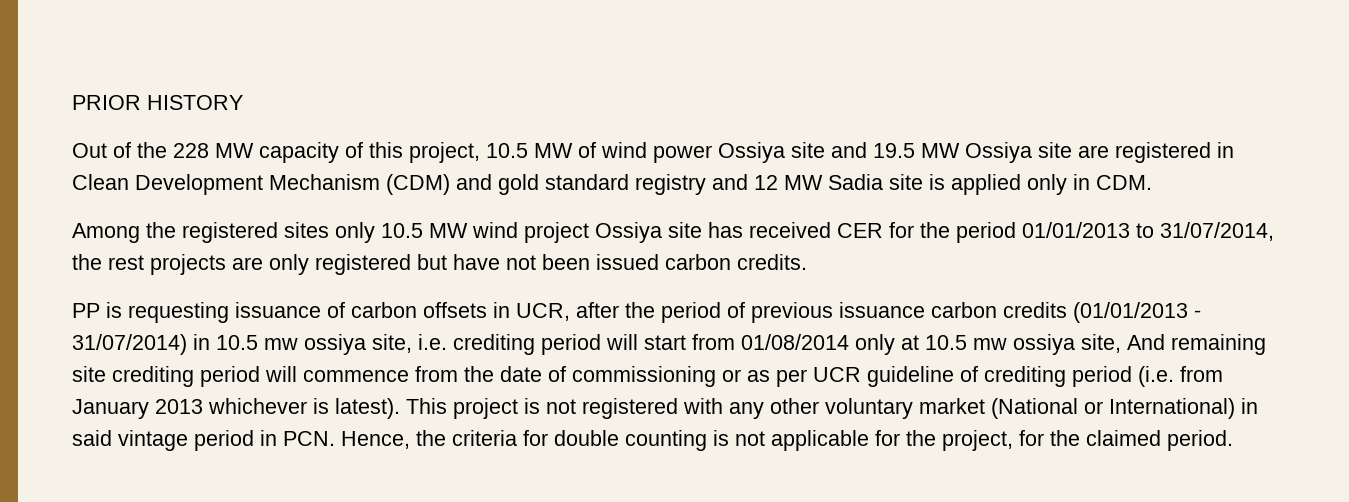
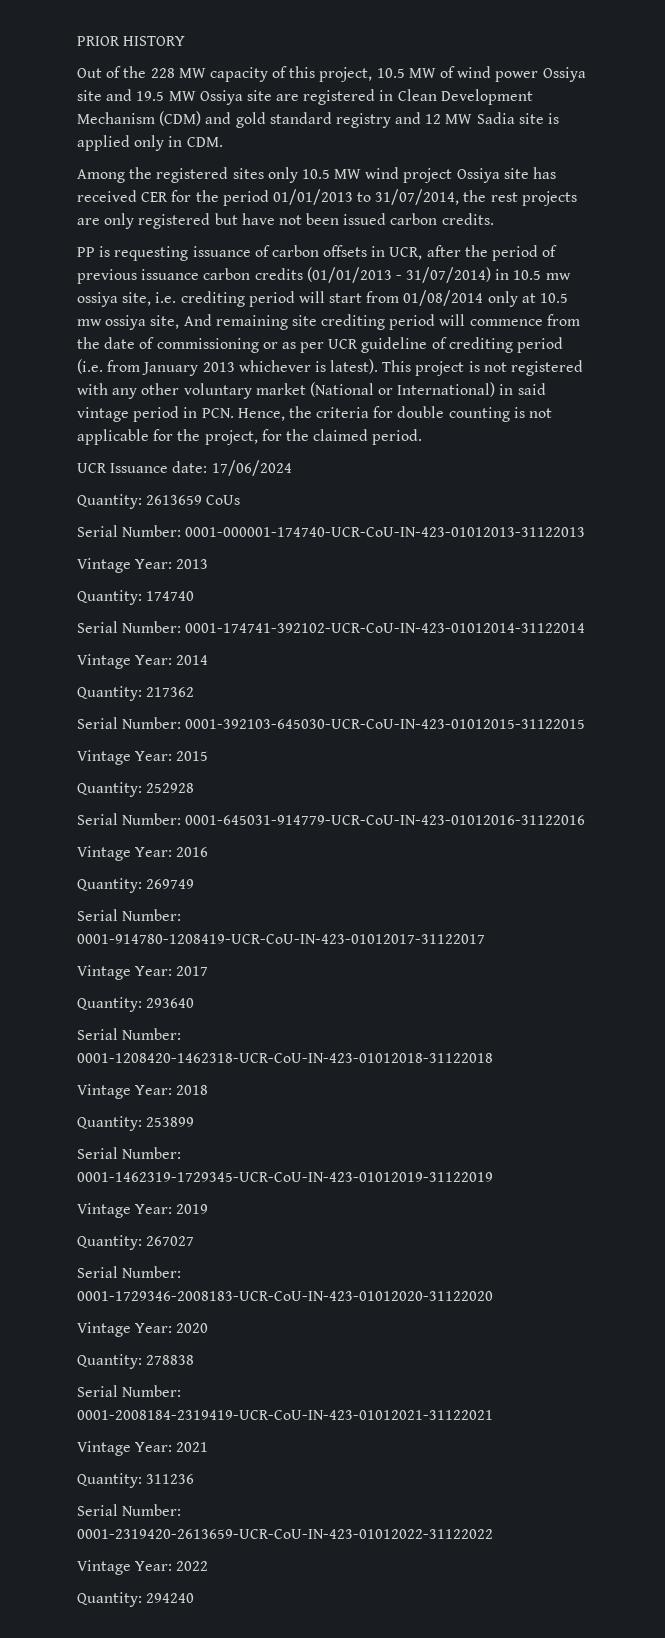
(1233, 440) none -> [77,460,292,476] [77,494,241,509] [77,525,586,537] [77,558,209,573] [77,590,195,605] [77,621,586,633] [77,654,209,669] [77,686,195,701] [77,717,586,729] [77,750,209,765] [77,782,195,797] [77,813,586,825] [77,846,209,861] [77,878,195,893] [77,909,182,921] [77,934,485,944] [77,965,209,980] [77,997,195,1012] [77,1028,182,1040] [77,1053,493,1063] [77,1084,209,1099] [77,1116,195,1131] [77,1147,182,1159] [77,1172,493,1182] [77,1203,209,1218] [77,1235,195,1250] [77,1266,182,1278] [77,1291,493,1301] [77,1322,209,1337] [77,1354,195,1369] [77,1385,182,1397] [77,1410,493,1420] [77,1441,209,1456] [77,1473,195,1488] [77,1504,182,1516] [77,1529,493,1539] [77,1560,209,1575] [77,1592,195,1607] // UCR Issuance date: 17/06/2024 // Quantity: 2613659 CoUs // Serial Number: 0001-000001-174740-UCR-CoU-IN-423-01012013-31122013 // Vintage Year: 2013 // Quantity: 174740 // Serial Number: 0001-174741-392102-UCR-CoU-IN-423-01012014-31122014 // Vintage Year: 2014 // Quantity: 217362 // Serial Number: 0001-392103-645030-UCR-CoU-IN-423-01012015-31122015 // Vintage Year: 2015 // Quantity: 252928 // Serial Number: 0001-645031-914779-UCR-CoU-IN-423-01012016-31122016 // Vintage Year: 2016 // Quantity: 269749 // Serial Number: 0001-914780-1208419-UCR-CoU-IN-423-01012017-31122017 // Vintage Year: 2017 // Quantity: 293640 // Serial Number: 0001-1208420-1462318-UCR-CoU-IN-423-01012018-31122018 // Vintage Year: 2018 // Quantity: 253899 // Serial Number: 0001-1462319-1729345-UCR-CoU-IN-423-01012019-31122019 // Vintage Year: 2019 // Quantity: 267027 // Serial Number: 0001-1729346-2008183-UCR-CoU-IN-423-01012020-31122020 // Vintage Year: 2020 // Quantity: 278838 // Serial Number: 0001-2008184-2319419-UCR-CoU-IN-423-01012021-31122021 // Vintage Year: 2021 // Quantity: 311236 // Serial Number: 0001-2319420-2613659-UCR-CoU-IN-423-01012022-31122022 // Vintage Year: 2022 // Quantity: 294240

